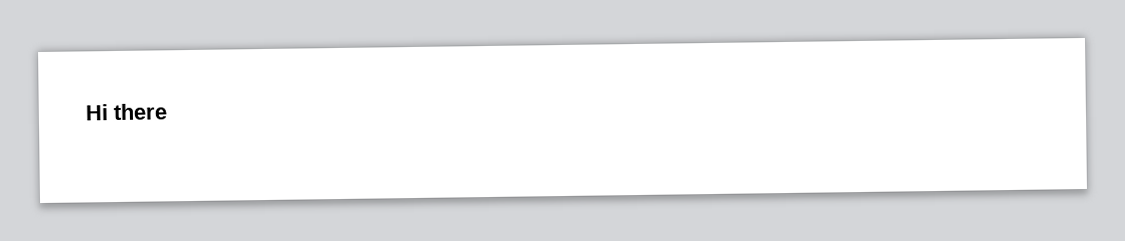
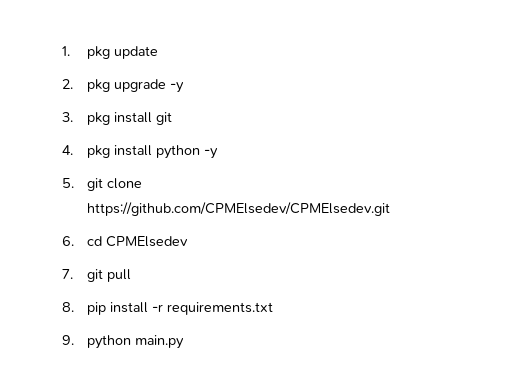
[85,103,167,121] Hi there -> [62,46,159,59] [62,79,185,93] [62,112,173,125] [62,145,219,159] [62,178,143,191] [87,202,391,216] [62,236,189,247] [62,269,132,282] [62,302,274,315] [62,335,185,349] 1. pkg update // 2. pkg upgrade -y // 3. pkg install git // 4. pkg install python -y // 5. git clone https://github.com/CPMElsedev/CPMElsedev.git // 6. cd CPMElsedev // 7. git pull // 8. pip install -r requirements.txt // 9. python main.py

